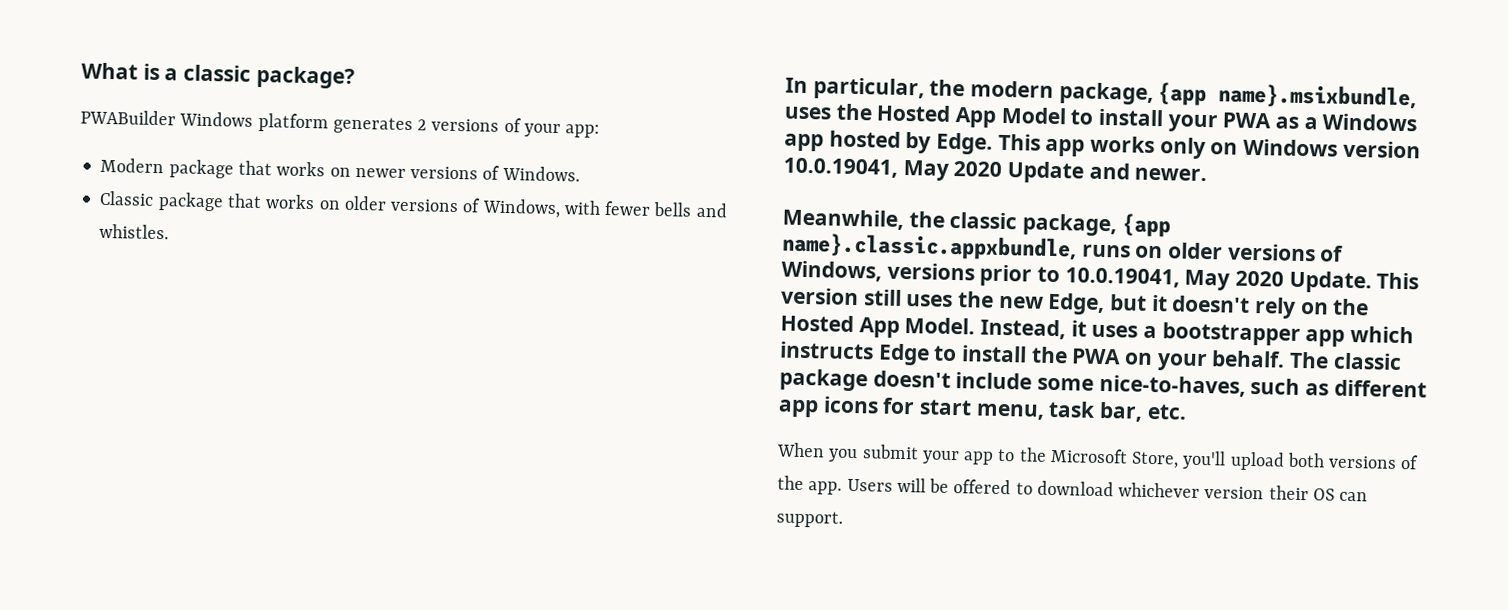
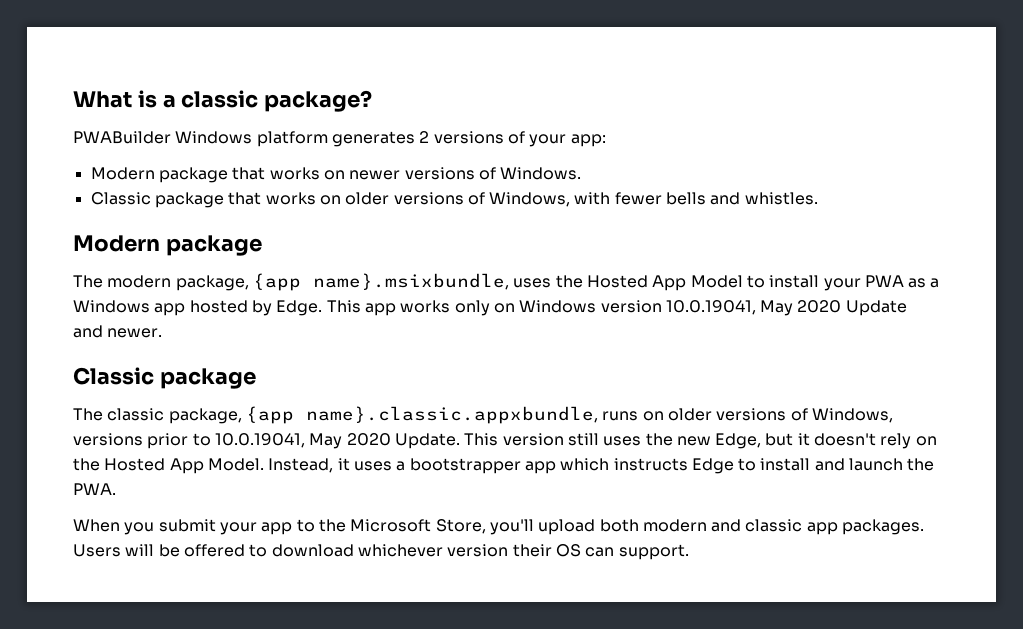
[785,77,966,101] In particular, the -> [73,235,262,256] [73,275,103,288] Modern package // The
[782,208,945,230] Meanwhile, the -> [73,367,256,389] [73,408,103,421] Classic package // The
[1030,346,1402,372] [779,368,1427,398] [778,396,1187,422] the PWA on your behalf. The classic package doesn't include some nice-to-haves, such as different app icons for start menu, task bar, etc. -> [814,458,935,471] [73,483,116,495] and launch the PWA.
[1328,455,1420,470] [777,475,843,495] versions of the app. -> [642,519,925,535] modern and classic app packages.

